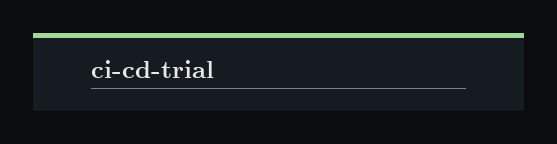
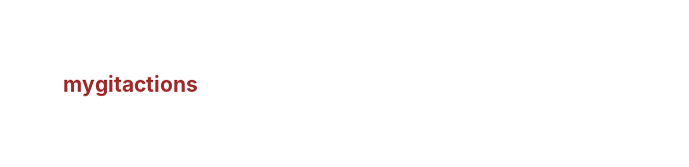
[91,60,214,78] ci-cd-trial -> [62,74,199,97] mygitactions

